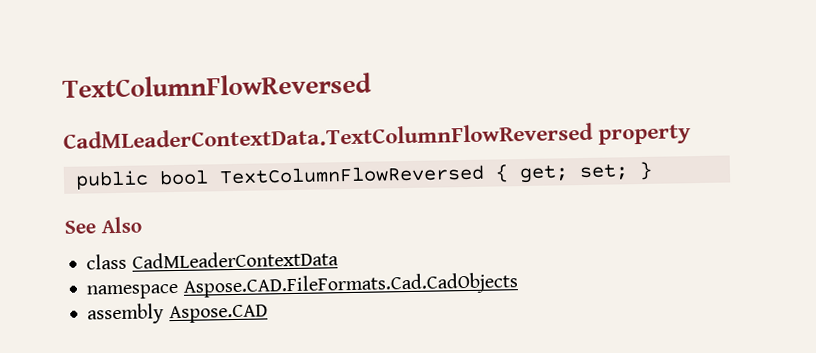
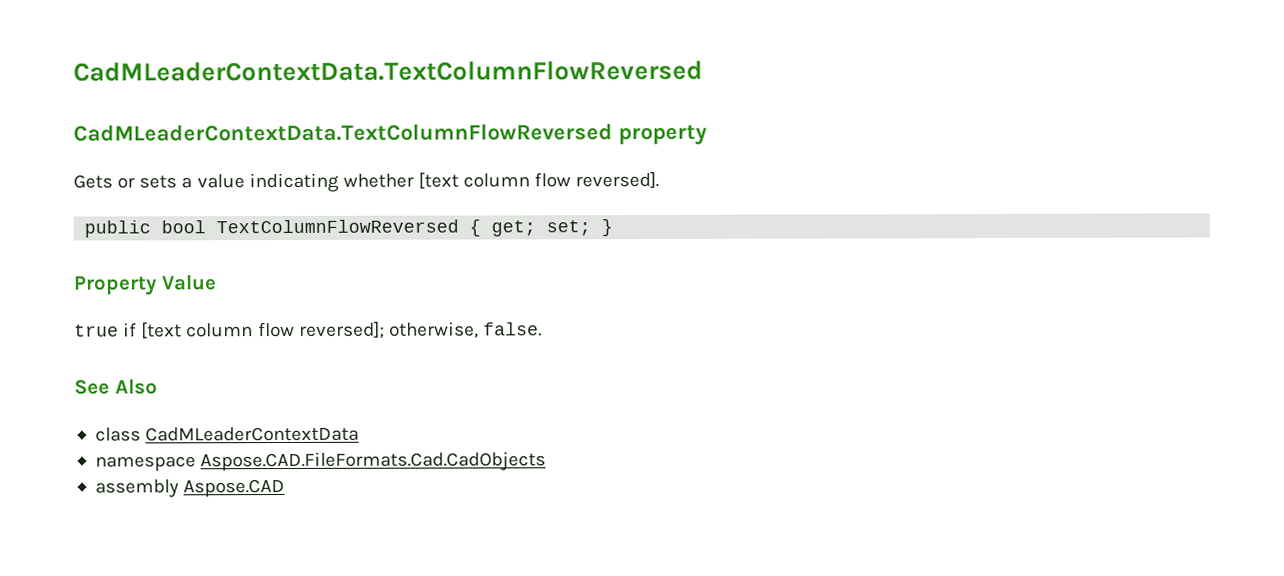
[62,72,372,98] TextColumnFlowReversed -> [73,60,703,82] CadMLeaderContextData.TextColumnFlowReversed
(692, 134) none -> [73,171,660,193] // Gets or sets a value indicating whether [text column flow reversed].
(653, 171) none -> [73,274,217,296] [74,321,542,339] // Property Value // true if [text column flow reversed]; otherwise, false.

